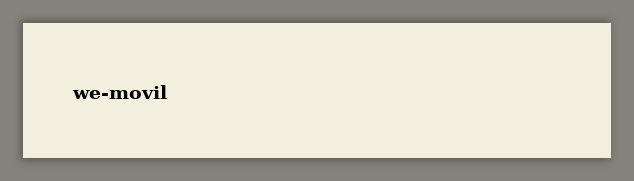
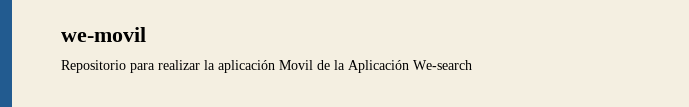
(167, 92) none -> [61,60,472,73] // Repositorio para realizar la aplicación Movil de la Aplicación We-search

